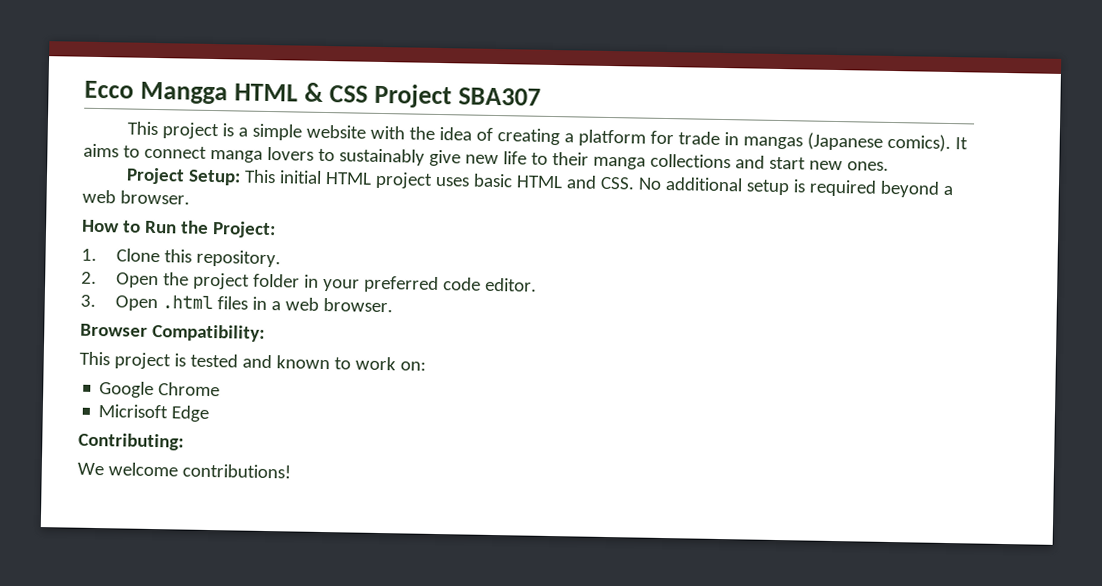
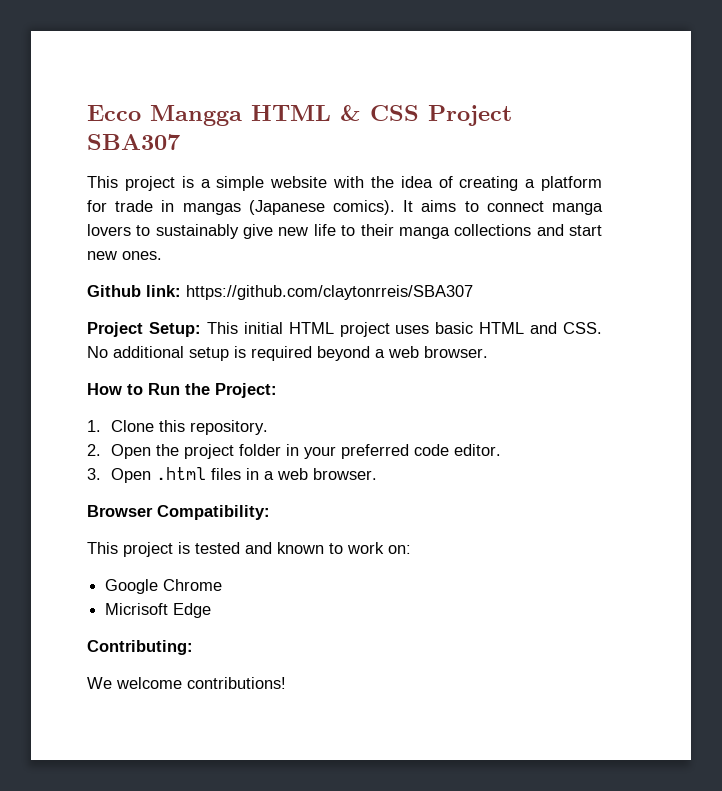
(889, 166) none -> [87,285,473,300] // Github link: https://github.com/claytonrreis/SBA307

